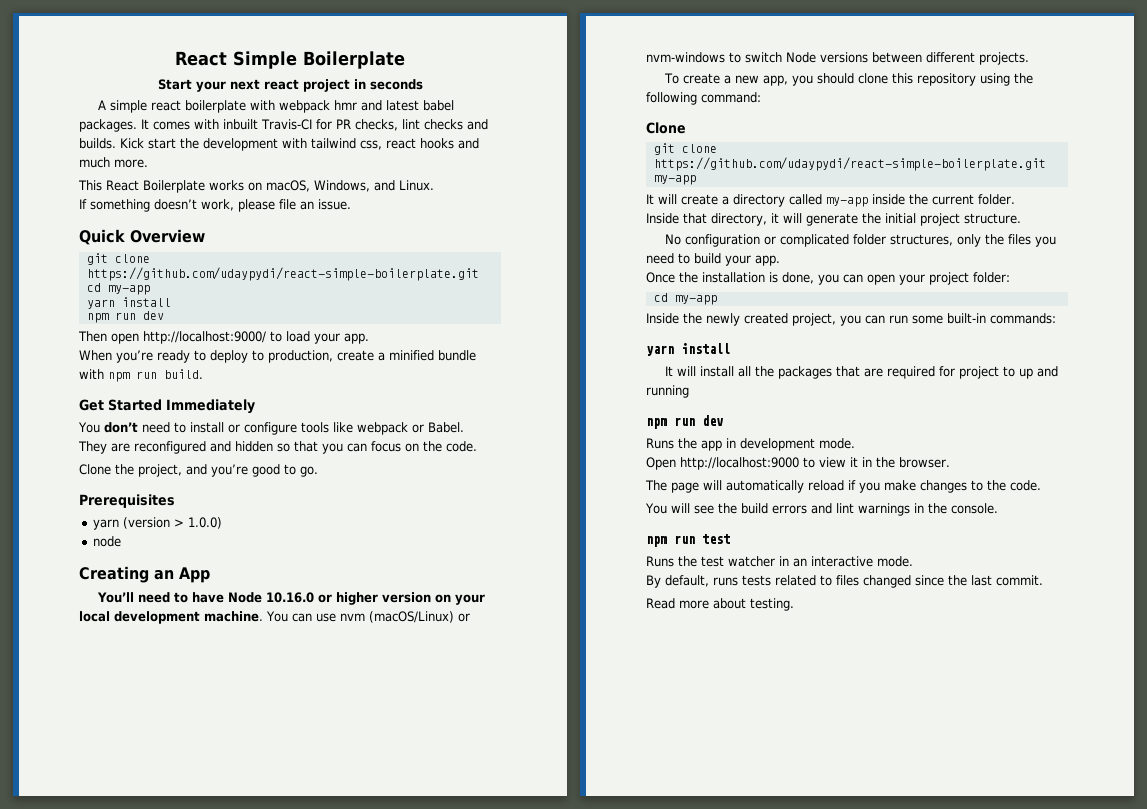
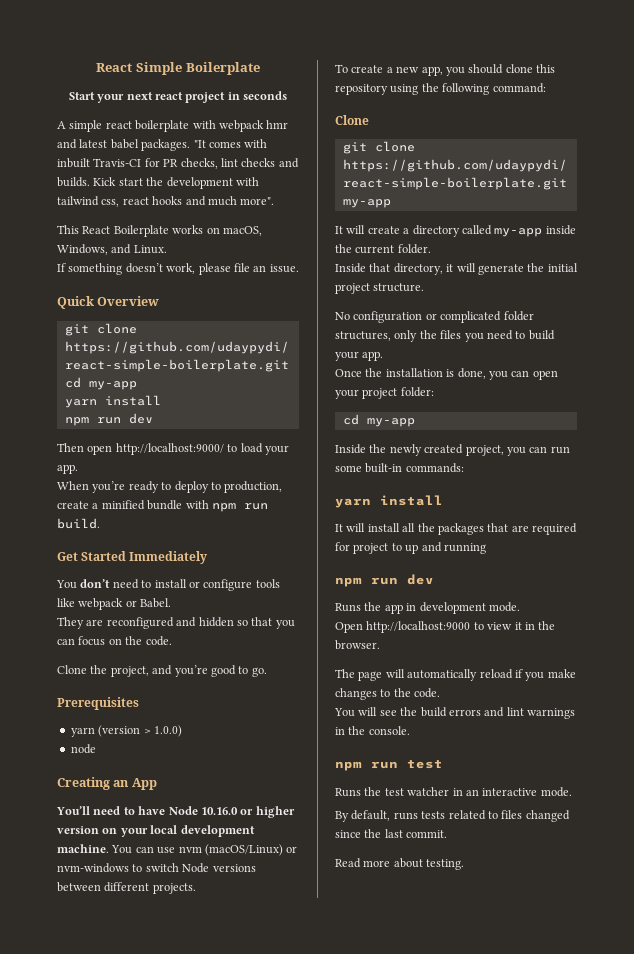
[141,119,149,129] It -> [193,140,206,148] "It
[114,159,148,168] more. -> [240,197,275,205] more".

